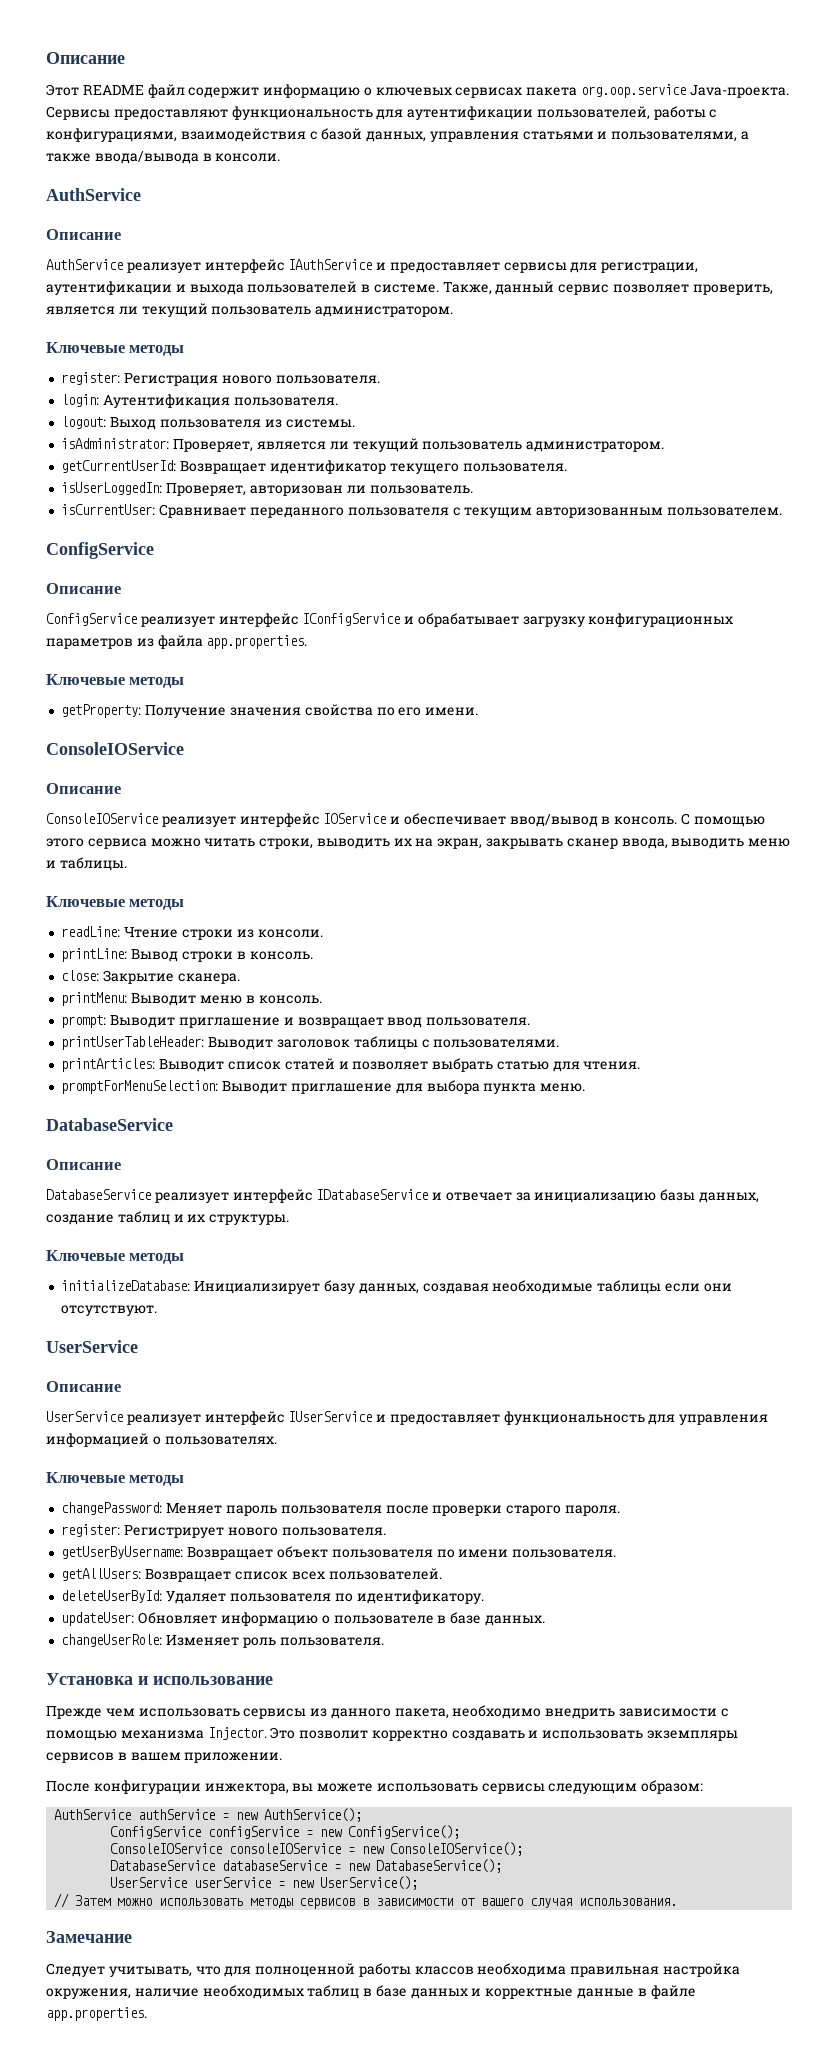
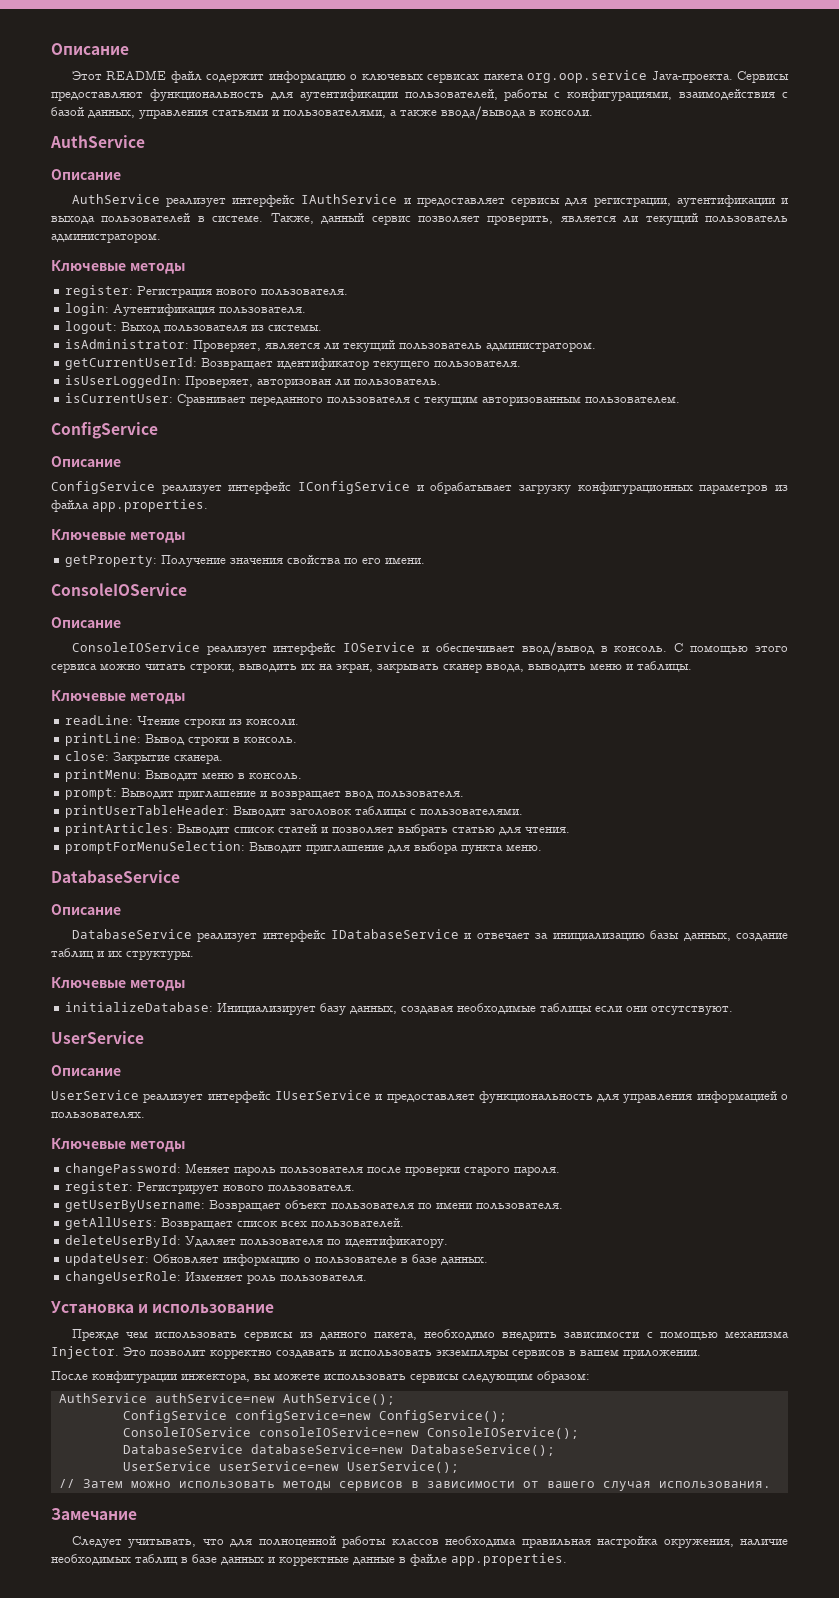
[138,1809,259,1820] authService = new -> [154,1393,275,1403] authService=new
[208,1826,343,1839] configService = new -> [234,1410,371,1423] configService=new
[229,1843,385,1854] consoleIOService = new -> [258,1427,419,1437] consoleIOService=new
[222,1860,371,1871] databaseService = new -> [250,1444,403,1454] databaseService=new
[194,1877,315,1888] userService = new -> [218,1461,339,1471] userService=new

